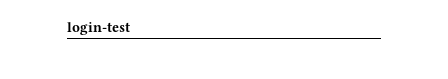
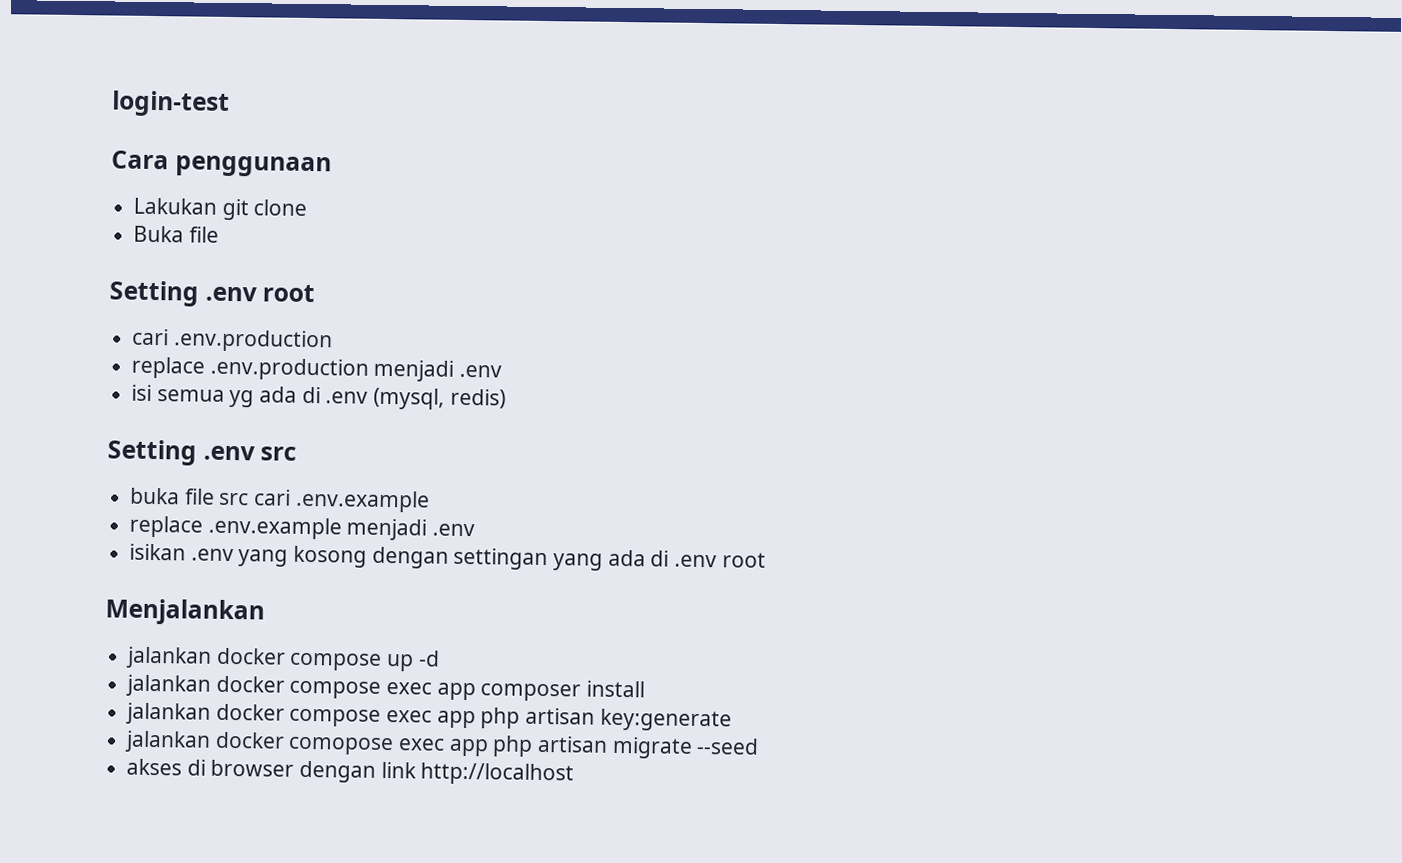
(130, 28) none -> [111,150,332,178] [133,197,308,221] [133,225,219,243] [109,280,316,307] [132,328,333,353] [131,356,503,382] [131,384,506,410] [107,439,298,466] [130,487,430,513] [129,515,476,541] [129,543,766,571] [105,598,265,626] [125,646,440,672] [125,674,646,702] [125,702,732,732] [124,730,760,759] [126,758,575,786] // Cara penggunaan // Lakukan git clone // Buka file // Setting .env root // cari .env.production // replace .env.production menjadi .env // isi semua yg ada di .env (mysql, redis) // Setting .env src // buka file src cari .env.example // replace .env.example menjadi .env // isikan .env yang kosong dengan settingan yang ada di .env root // Menjalankan // jalankan docker compose up -d // jalankan docker compose exec app composer install // jalankan docker compose exec app php artisan key:generate // jalankan docker comopose exec app php artisan migrate --seed // akses di browser dengan link http://localhost

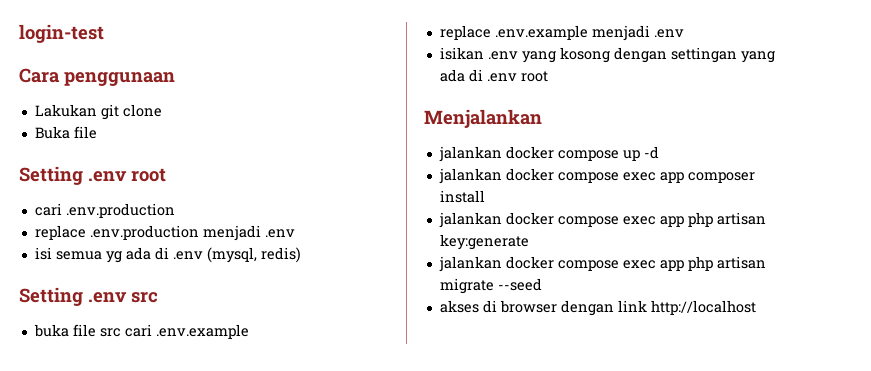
[288,736,395,756] comopose -> [557,260,619,271] compose

